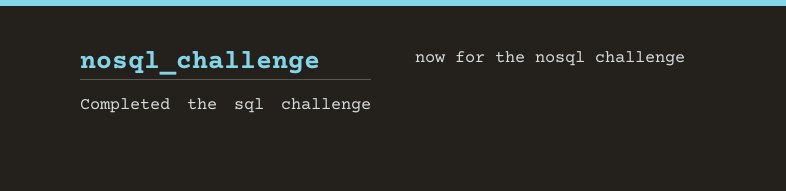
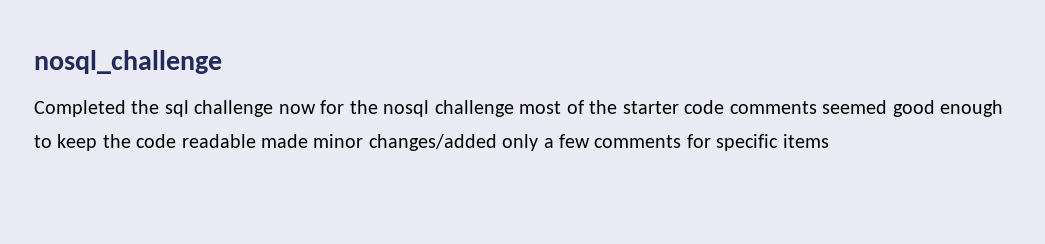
(685, 58) none -> [519,100,1004,117] [34,134,829,151] most of the starter code comments seemed good enough to keep the code readable made minor changes/added only a few comments for specific items

